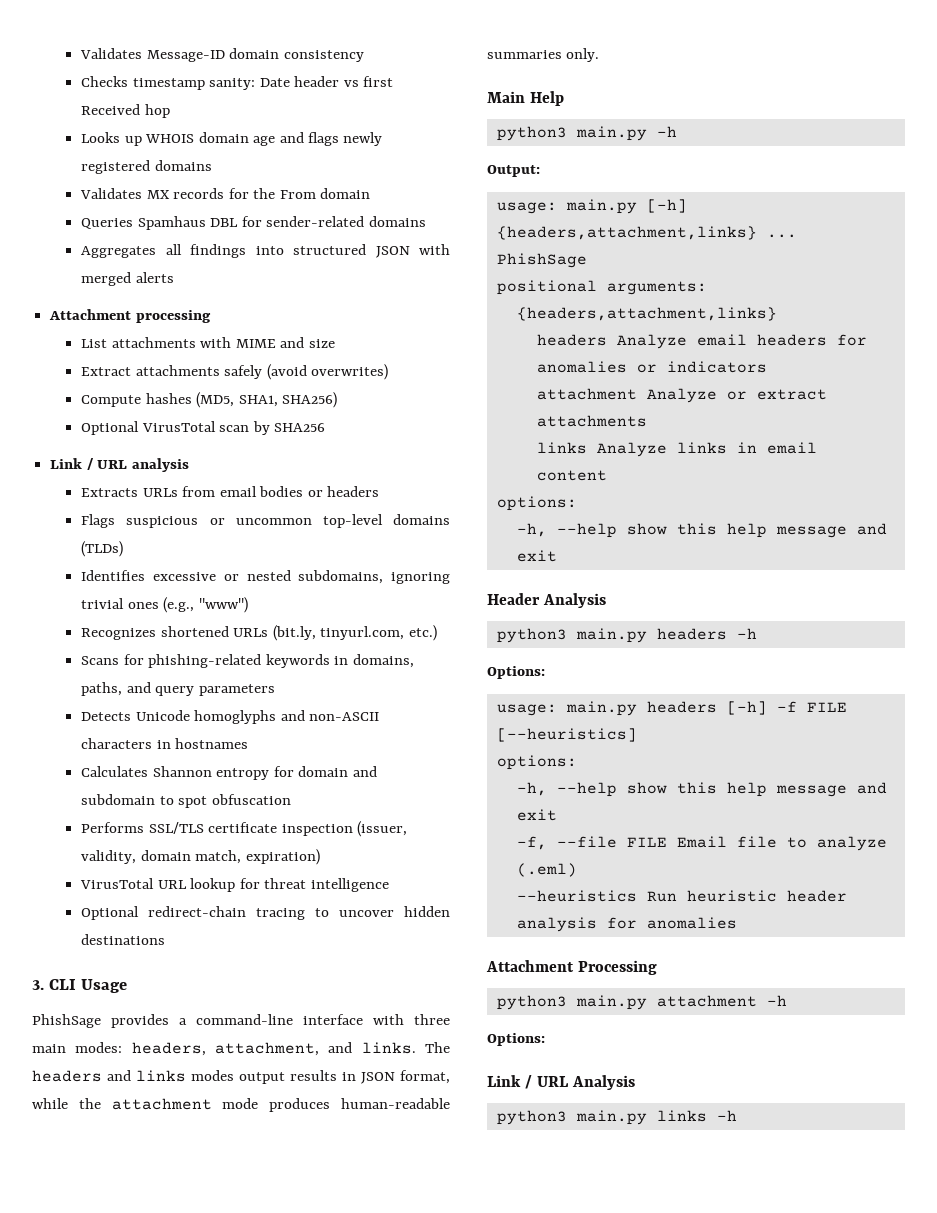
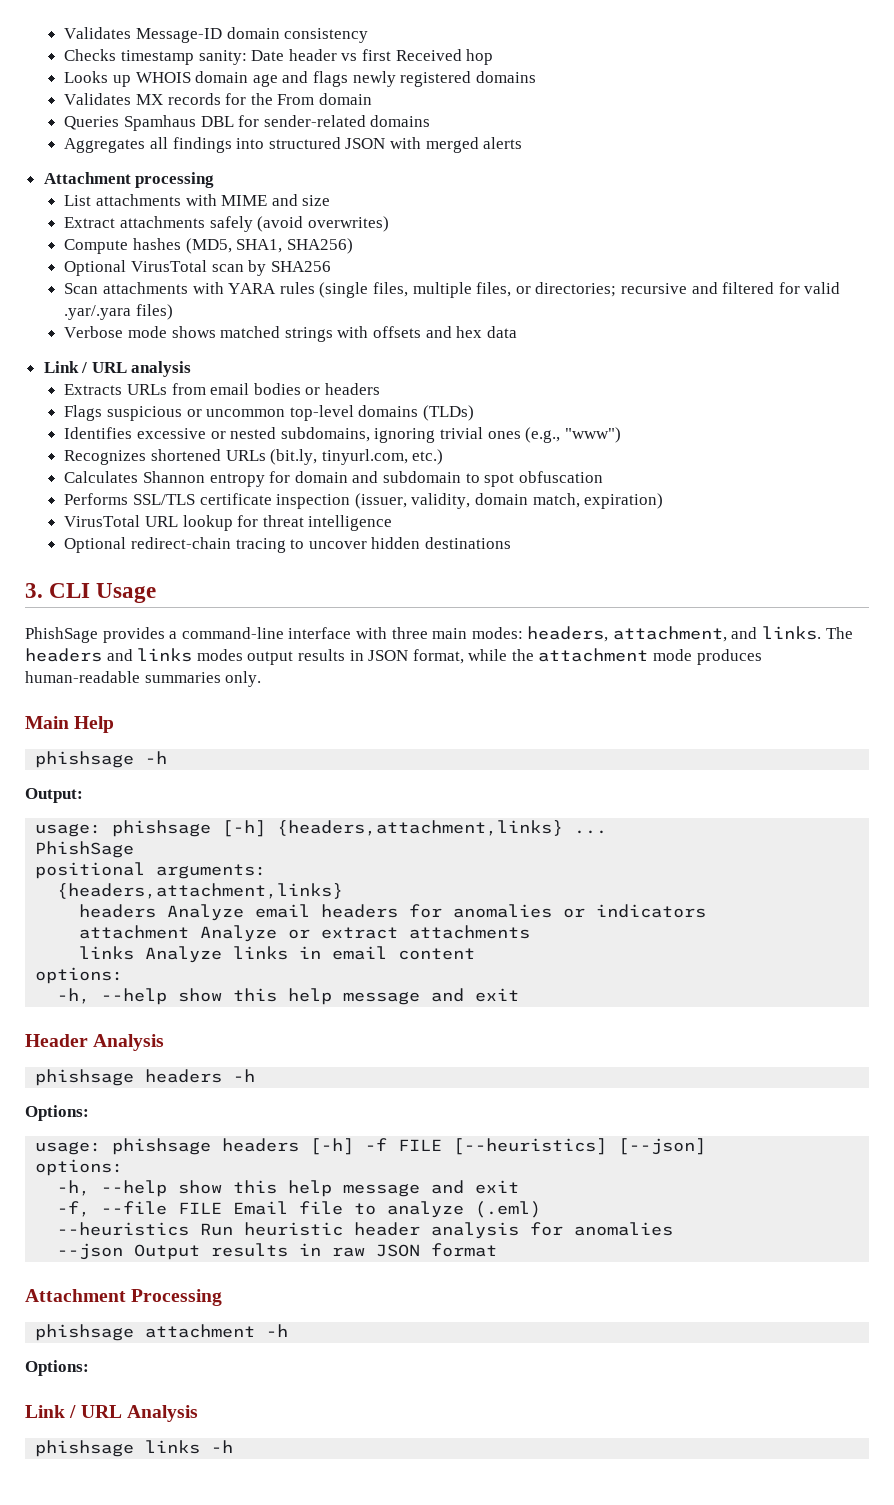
(326, 427) none -> [64,282,841,298] [64,304,174,320] [64,326,517,342] // Scan attachments with YARA rules (single files, multiple files, or directories; recursive and filtered for valid .yar/.yara files) // Verbose mode shows matched strings with offsets and hex data
[81,654,414,668] [81,682,275,696] [81,710,380,724] [81,738,249,749] // Scans for phishing-related keywords in domains, paths, and query parameters // Detects Unicode homoglyphs and non-ASCII characters in hostnames -> (444, 457) none
[496,126,647,141] python3 main.py -> [35,751,135,768] phishsage
[565,199,637,214] main.py -> [112,820,212,837] phishsage
[496,628,647,643] python3 main.py -> [35,1069,135,1086] phishsage
[565,701,637,716] main.py -> [112,1138,212,1155] phishsage
(637, 735) none -> [618,1138,707,1155] [--json]
(737, 923) none -> [57,1243,498,1260] // --json Output results in raw JSON format
[496,995,647,1010] python3 main.py -> [35,1324,135,1341] phishsage
[496,1110,647,1125] python3 main.py -> [35,1440,135,1457] phishsage

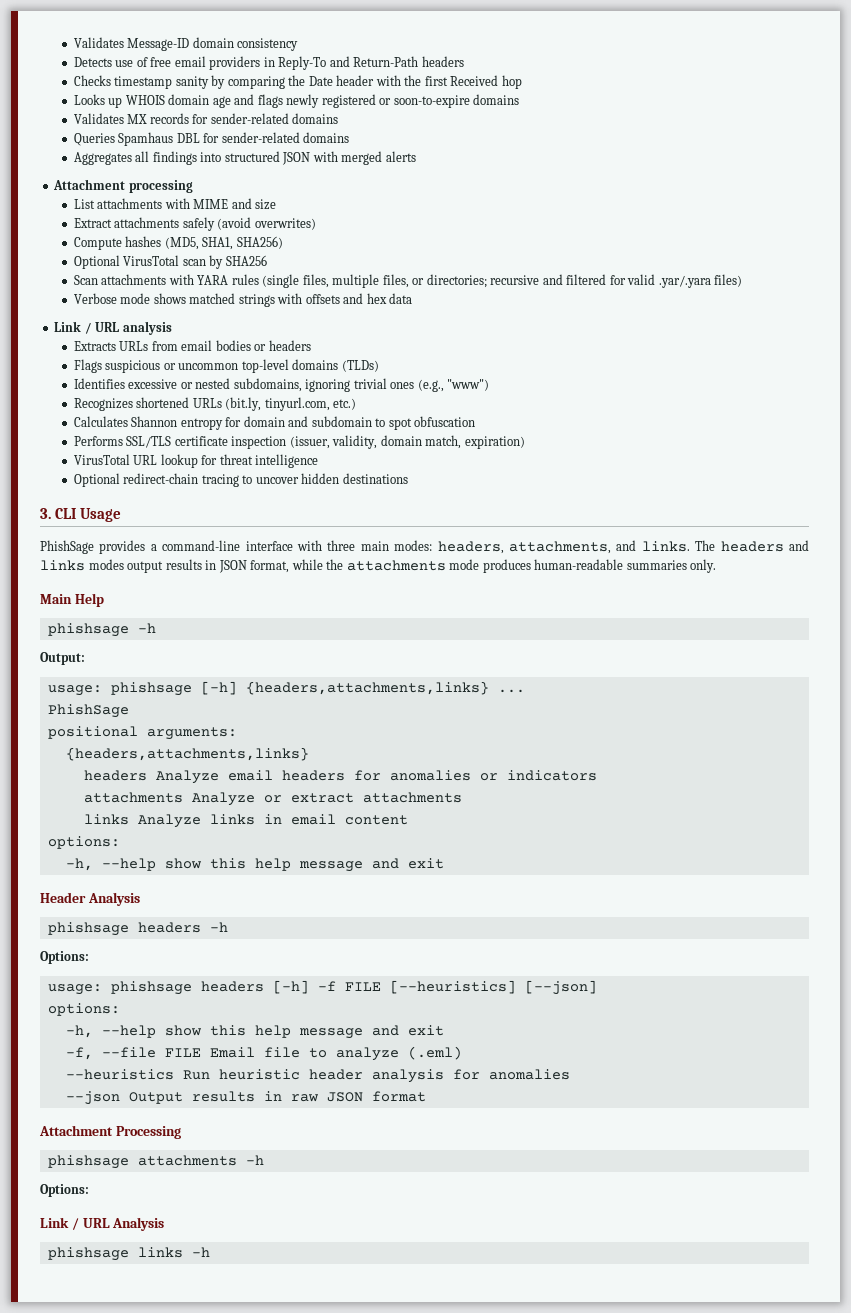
[64,49,358,65] Checks timestamp sanity: Date header vs -> [73,56,464,70] [73,75,422,89] Detects use of free email providers in Reply-To and Return-Path headers // Checks timestamp sanity by comparing the Date header with the
(472, 79) none -> [379,95,470,108] or soon-to-expire
[250,93,373,105] the From domain -> [210,113,339,124] sender-related domains
[612,626,727,642] attachment, -> [508,541,611,554] attachments,
[538,648,649,662] attachment -> [346,560,446,571] attachments
[277,820,564,836] {headers,attachment,links} -> [245,681,489,695] {headers,attachments,links}
[57,883,344,899] {headers,attachment,links} -> [65,747,309,761] {headers,attachments,links}
[79,925,190,939] attachment -> [83,792,183,803] attachments
[145,1324,256,1338] attachment -> [137,1155,237,1166] attachments

